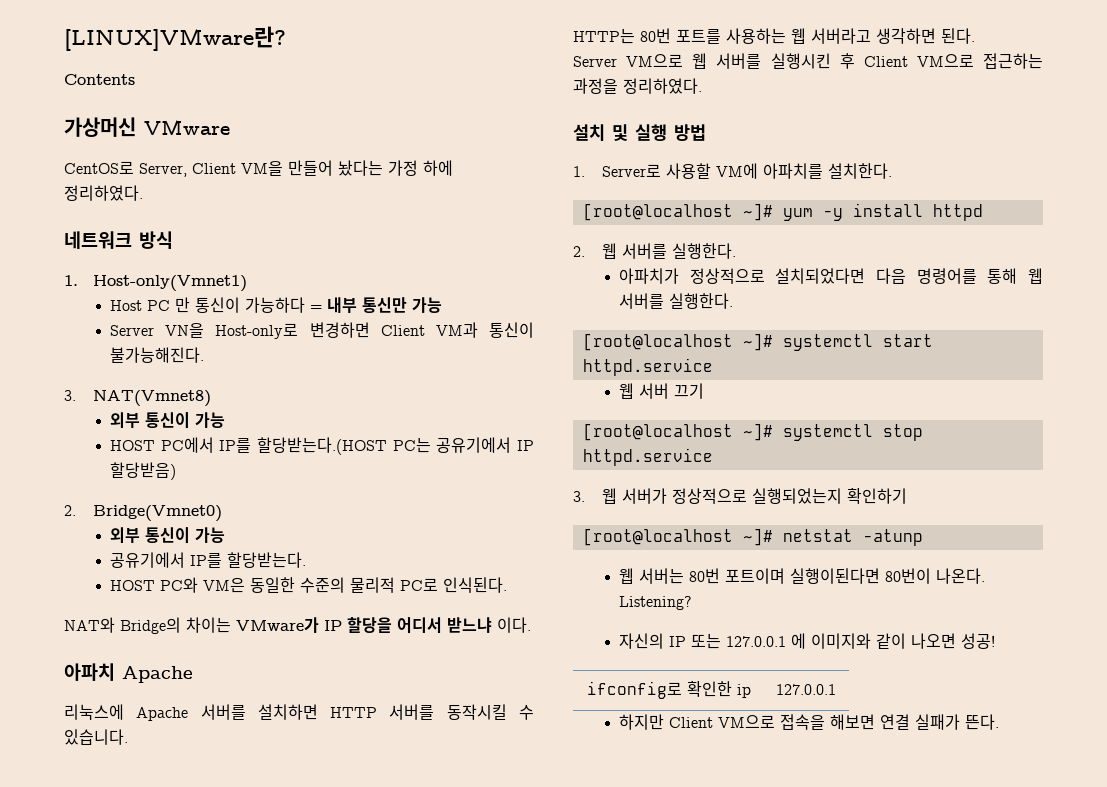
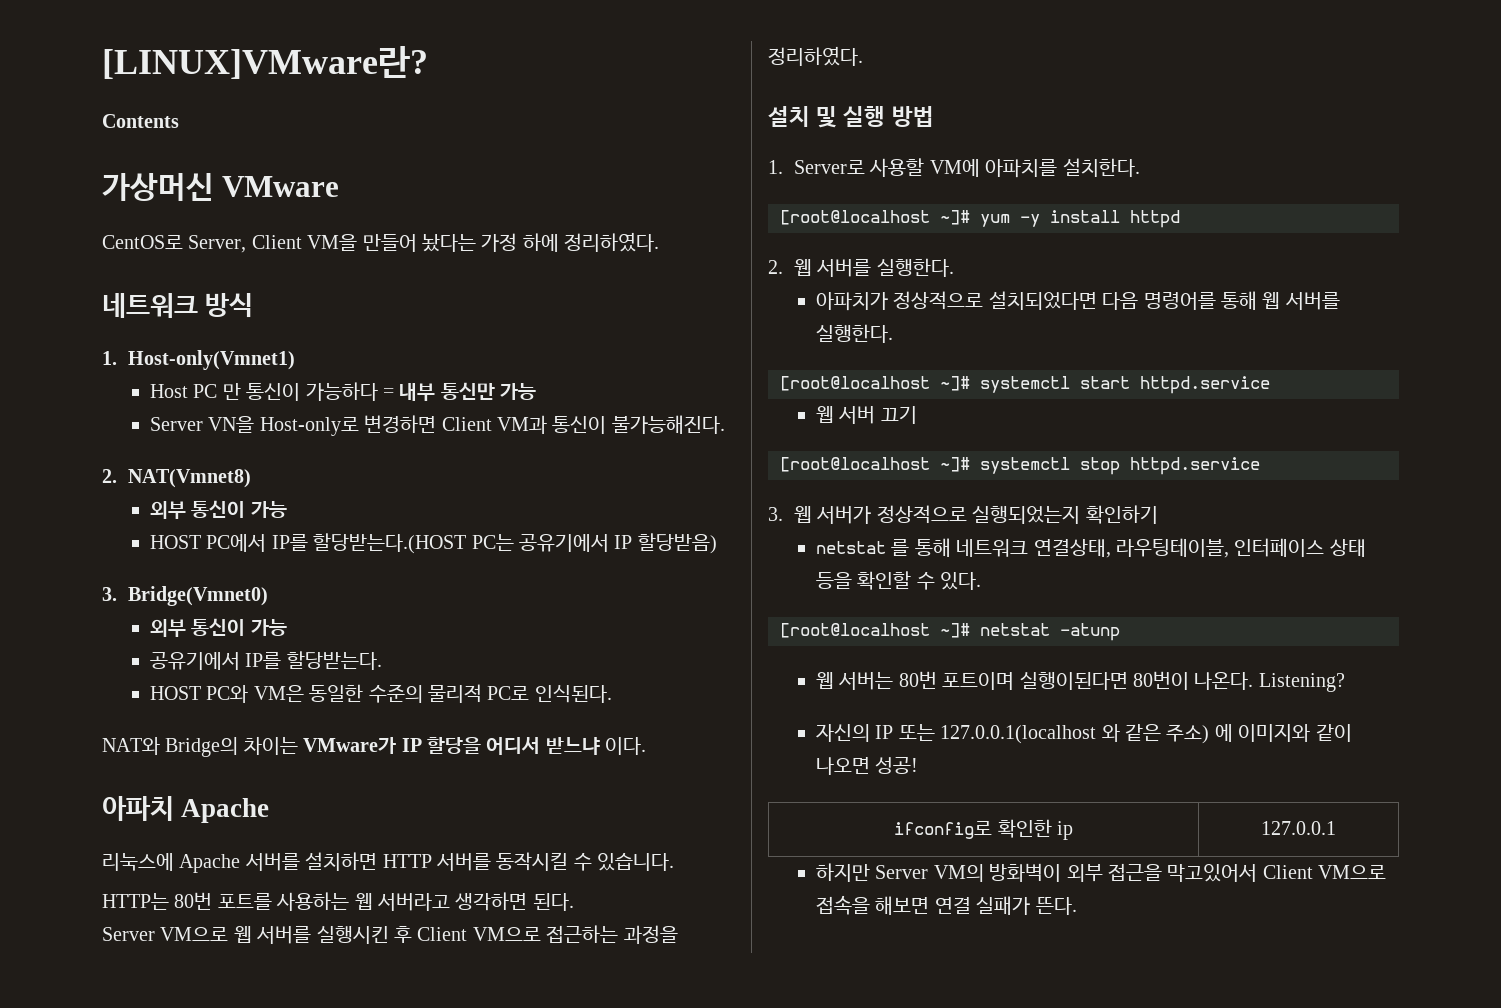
[64,390,76,401] 3. -> [102,469,117,483] 2.
[64,505,76,516] 2. -> [102,587,117,601] 3.
(907, 496) none -> [815,538,1366,558] [815,571,982,590] // netstat 를 통해 네트워크 연결상태, 라우팅테이블, 인터페이스 상태 등을 확인할 수 있다.
[726,636,787,647] 127.0.0.1 -> [940,724,1210,744] 127.0.0.1(localhost 와 같은 주소)
(665, 722) none -> [875,863,1258,882] Server VM의 방화벽이 외부 접근을 막고있어서

